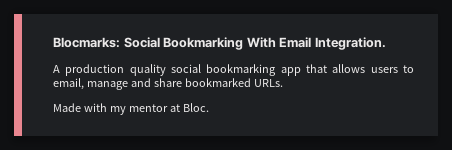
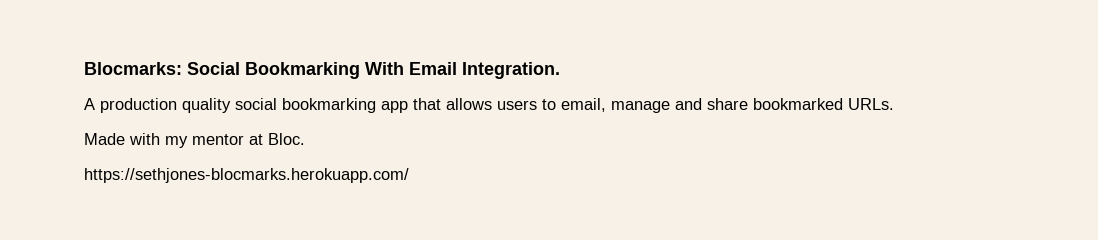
(209, 107) none -> [84,168,409,183] // https://sethjones-blocmarks.herokuapp.com/

